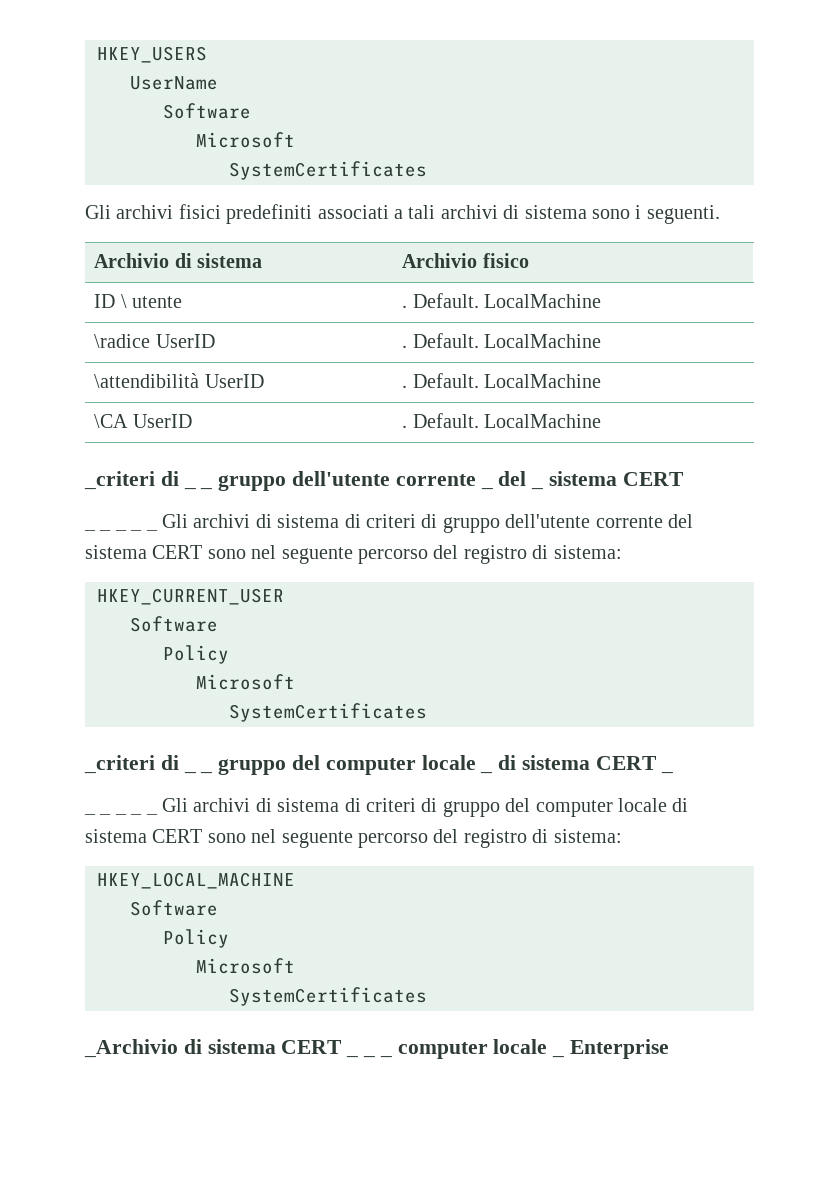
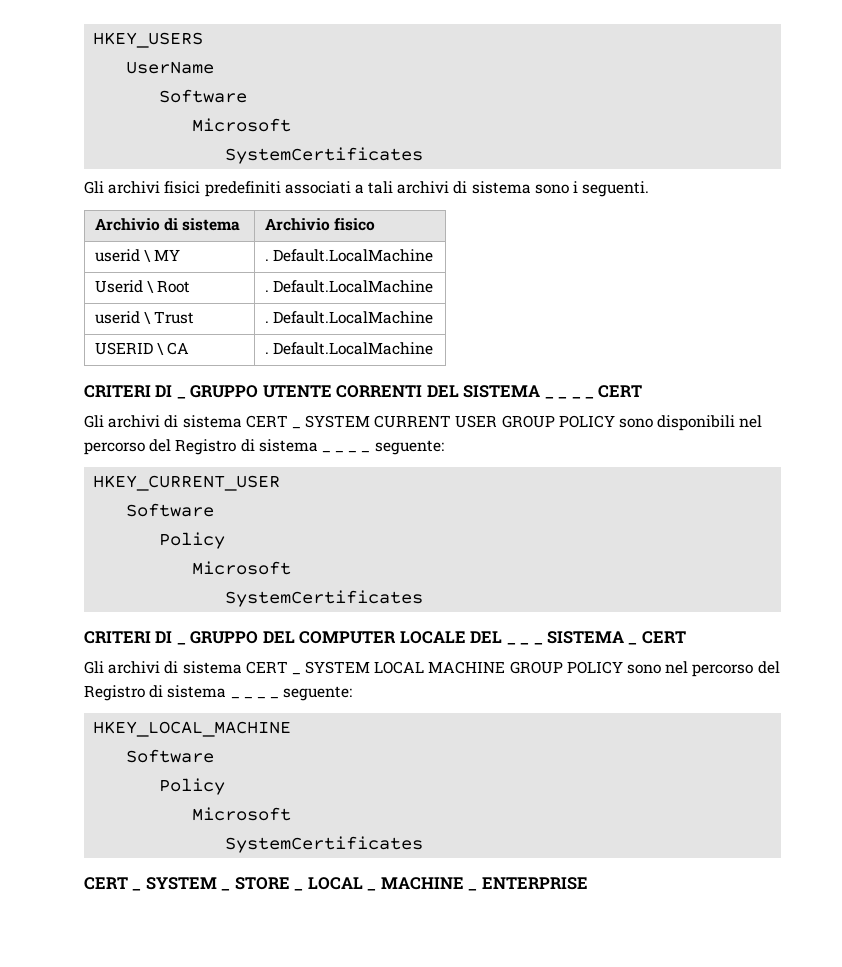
[94,294,182,308] [402,293,601,308] [94,334,215,348] [402,333,601,348] [94,373,264,388] [402,373,601,388] [94,414,192,428] [402,413,601,428] [84,471,179,490] [183,471,476,491] [480,486,493,490] [498,471,527,486] [531,486,544,490] [549,471,684,486] [84,528,158,531] [162,514,693,533] [85,545,622,564] ID \ utente | . Default. LocalMachine // \radice UserID | . Default. LocalMachine // \attendibilità UserID | . Default. LocalMachine // \CA UserID | . Default. LocalMachine // _criteri di _ _ gruppo dell'utente corrente _ del _ sistema CERT // _ _ _ _ _ Gli archivi di sistema di criteri di gruppo dell'utente corrente del sistema CERT sono nel seguente percorso del registro di sistema: -> [94,249,181,262] [264,249,433,262] [94,280,191,293] [264,280,433,293] [94,311,195,324] [264,311,433,324] [94,342,190,355] [264,342,433,355] [84,385,173,398] [176,385,643,399] [84,415,763,431] [84,439,444,455] userid \ MY | . Default.LocalMachine // Userid \ Root | . Default.LocalMachine // userid \ Trust | . Default.LocalMachine // USERID \ CA | . Default.LocalMachine // CRITERI DI _ GRUPPO UTENTE CORRENTI DEL SISTEMA _ _ _ _ CERT // Gli archivi di sistema CERT _ SYSTEM CURRENT USER GROUP POLICY sono disponibili nel percorso del Registro di sistema _ _ _ _ seguente:
[84,755,179,774] [183,755,476,775] [480,770,493,774] [498,755,657,770] [660,770,673,774] [84,812,158,815] [162,798,689,817] [85,829,622,848] _criteri di _ _ gruppo del computer locale _ di sistema CERT _ // _ _ _ _ _ Gli archivi di sistema di criteri di gruppo del computer locale di sistema CERT sono nel seguente percorso del registro di sistema: -> [84,631,173,644] [176,631,503,645] [506,631,686,645] [84,661,780,677] [84,685,353,701] CRITERI DI _ GRUPPO DEL COMPUTER LOCALE DEL _ _ _ SISTEMA _ CERT // Gli archivi di sistema CERT _ SYSTEM LOCAL MACHINE GROUP POLICY sono nel percorso del Registro di sistema _ _ _ _ seguente:
[84,1039,343,1058] [346,1039,548,1059] [552,1039,670,1059] _Archivio di sistema CERT _ _ _ computer locale _ Enterprise -> [84,877,588,891] CERT _ SYSTEM _ STORE _ LOCAL _ MACHINE _ ENTERPRISE

